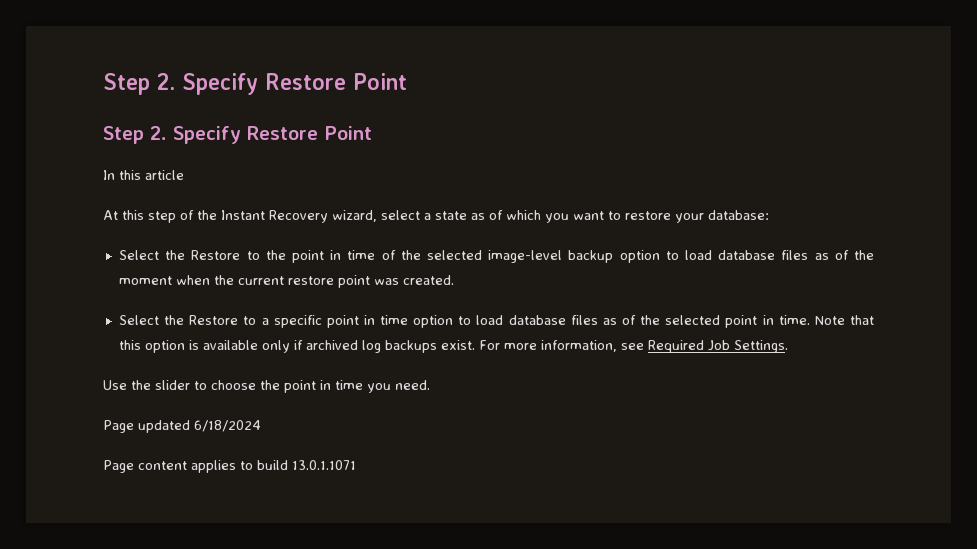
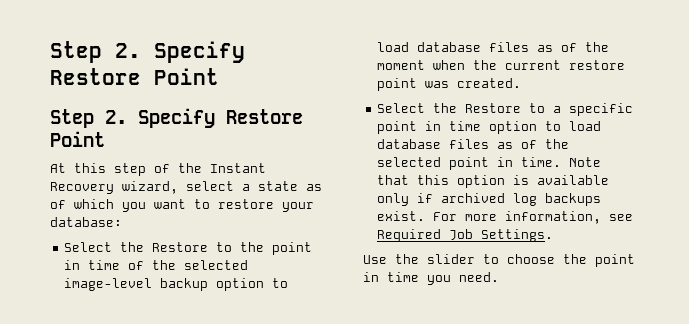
[103,170,184,180] // In this article -> (105, 139) none
[103,420,261,433] [103,460,356,473] // Page updated 6/18/2024 // Page content applies to build 13.0.1.1071 -> (499, 277) none

